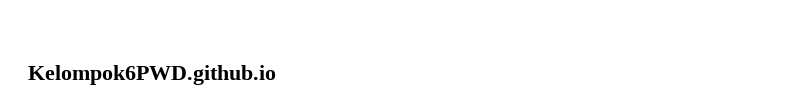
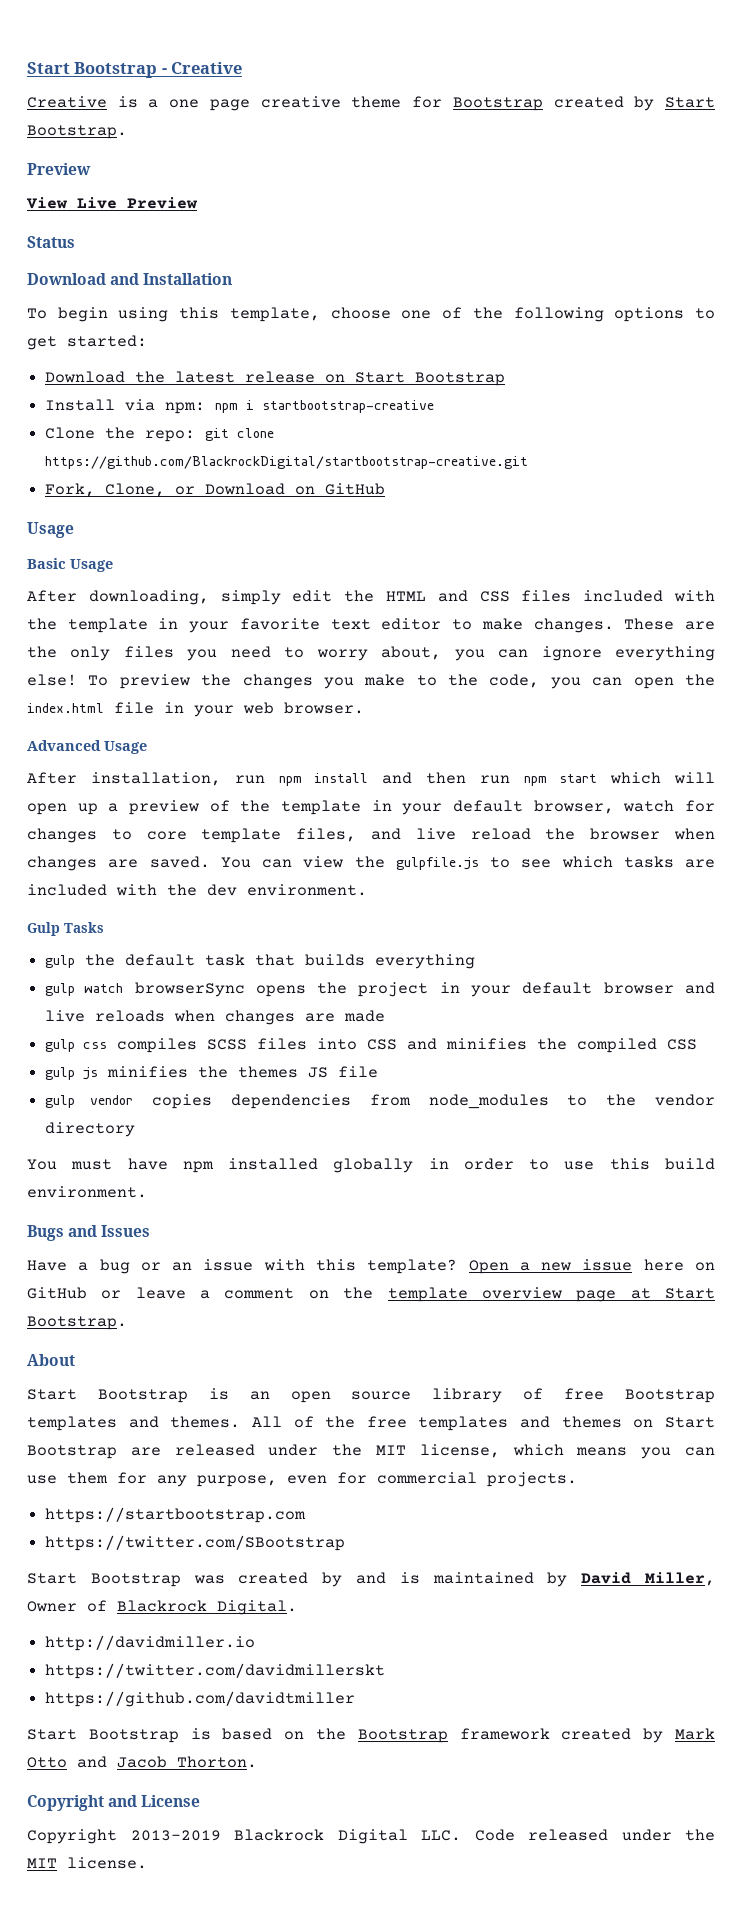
[28,65,276,85] Kelompok6PWD.github.io -> [27,62,243,78] [27,96,716,111] [27,125,127,139] [27,163,91,175] [26,197,198,209] [27,236,75,248] [27,273,233,285] [27,307,716,322] [27,335,147,350] [45,371,506,386] [45,399,435,414] [45,427,275,442] [45,456,529,469] [45,483,386,497] [27,522,74,538] [27,558,113,572] [27,590,715,605] [27,618,716,633] [27,646,715,661] [27,674,715,689] [27,702,364,717] [27,740,147,754] [27,772,715,786] [27,800,715,815] [27,828,715,843] [27,856,715,871] [27,884,367,896] [27,922,104,936] [45,954,476,969] [45,982,715,997] [45,1010,386,1025] [45,1038,698,1053] [45,1066,379,1080] [45,1094,716,1109] [45,1122,136,1137] [27,1158,715,1173] [27,1186,147,1198] [27,1225,151,1241] [27,1259,716,1274] [27,1287,716,1302] [27,1316,127,1330] [27,1354,75,1366] [27,1388,716,1403] [27,1416,715,1431] [27,1444,715,1459] [27,1472,577,1487] [45,1507,307,1523] [45,1535,346,1551] [27,1572,715,1587] [27,1600,297,1615] [45,1635,256,1651] [45,1663,386,1679] [45,1691,356,1707] [27,1728,715,1743] [27,1756,257,1768] [27,1795,201,1811] [27,1829,715,1844] [27,1857,147,1869] Start Bootstrap - Creative // Creative is a one page creative theme for Bootstrap created by Start Bootstrap. // Preview // View Live Preview // Status // Download and Installation // To begin using this template, choose one of the following options to get started: // Download the latest release on Start Bootstrap // Install via npm: npm i startbootstrap-creative // Clone the repo: git clone https://github.com/BlackrockDigital/startbootstrap-creative.git // Fork, Clone, or Download on GitHub // Usage // Basic Usage // After downloading, simply edit the HTML and CSS files included with the template in your favorite text editor to make changes. These are the only files you need to worry about, you can ignore everything else! To preview the changes you make to the code, you can open the index.html file in your web browser. // Advanced Usage // After installation, run npm install and then run npm start which will open up a preview of the template in your default browser, watch for changes to core template files, and live reload the browser when changes are saved. You can view the gulpfile.js to see which tasks are included with the dev environment. // Gulp Tasks // gulp the default task that builds everything // gulp watch browserSync opens the project in your default browser and live reloads when changes are made // gulp css compiles SCSS files into CSS and minifies the compiled CSS // gulp js minifies the themes JS file // gulp vendor copies dependencies from node_modules to the vendor directory // You must have npm installed globally in order to use this build environment. // Bugs and Issues // Have a bug or an issue with this template? Open a new issue here on GitHub or leave a comment on the template overview page at Start Bootstrap. // About // Start Bootstrap is an open source library of free Bootstrap templates and themes. All of the free templates and themes on Start Bootstrap are released under the MIT license, which means you can use them for any purpose, even for commercial projects. // https://startbootstrap.com // https://twitter.com/SBootstrap // Start Bootstrap was created by and is maintained by David Miller, Owner of Blackrock Digital. // http://davidmiller.io // https://twitter.com/davidmillerskt // https://github.com/davidtmiller // Start Bootstrap is based on the Bootstrap framework created by Mark Otto and Jacob Thorton. // Copyright and License // Copyright 2013-2019 Blackrock Digital LLC. Code released under the MIT license.

